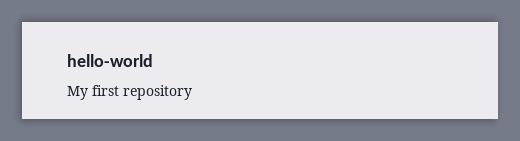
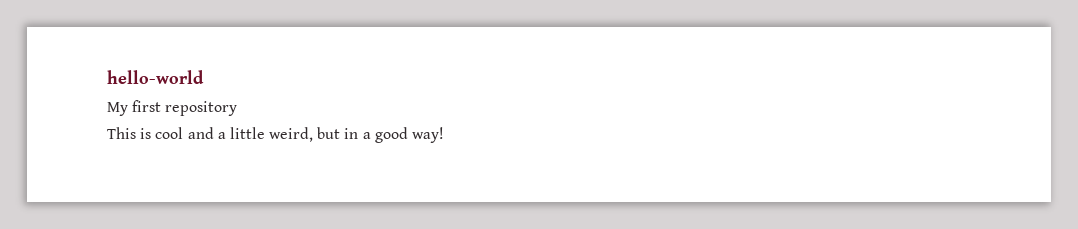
(192, 92) none -> [107,127,445,143] // This is cool and a little weird, but in a good way!

